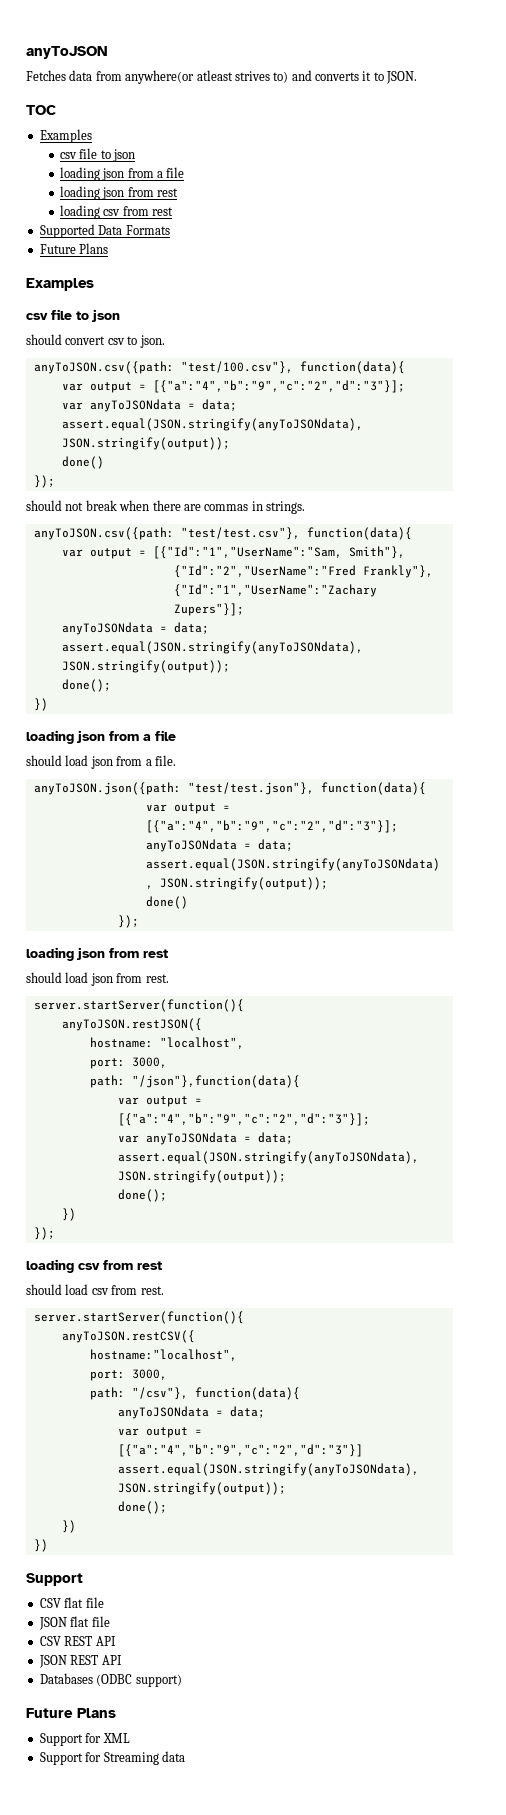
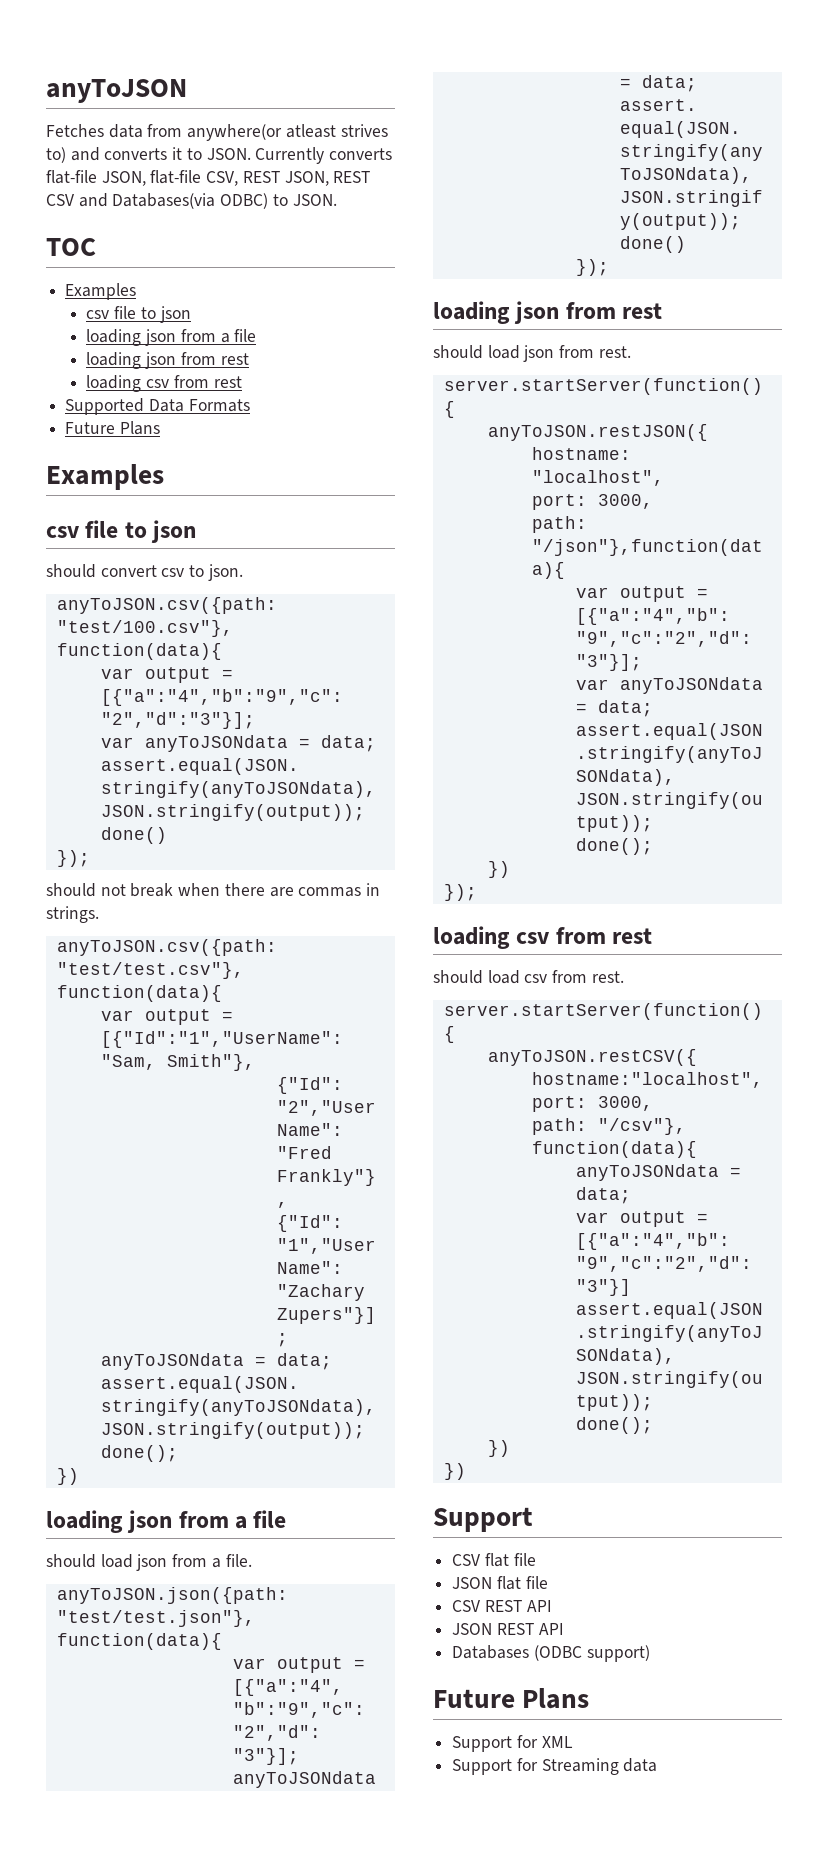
(418, 77) none -> [255,147,393,164] [46,170,371,186] [46,193,337,209] Currently converts flat-file JSON, flat-file CSV, REST JSON, REST CSV and Databases(via ODBC) to JSON.

